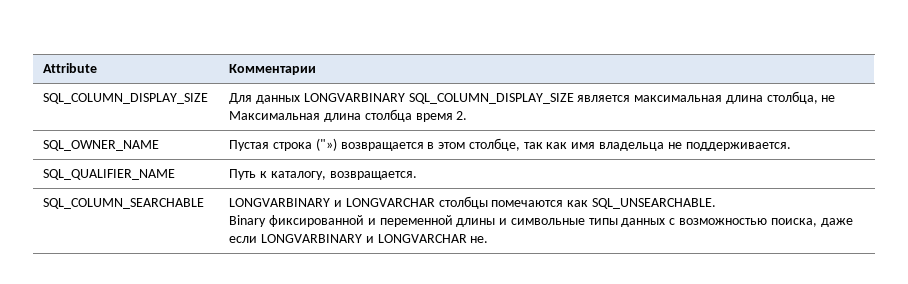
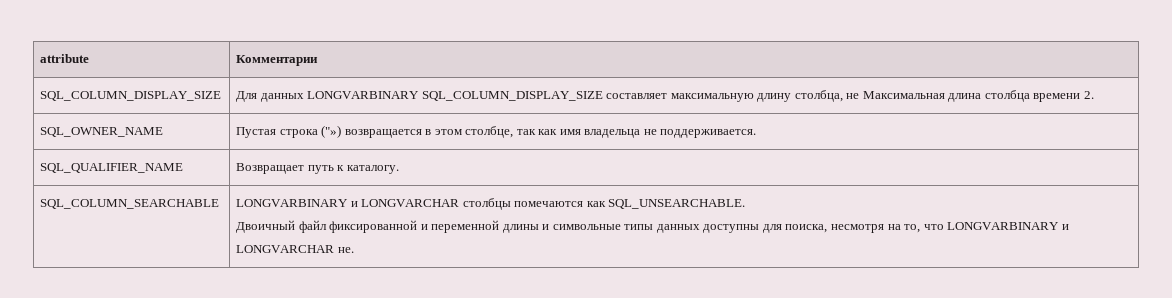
[43,63,98,73] Attribute -> [40,54,90,63] attribute
[577,95,763,104] является максимальная длина -> [606,93,792,102] составляет максимальную длину
[415,113,453,122] время -> [1033,93,1081,102] времени
[229,169,417,180] Путь к каталогу, возвращается. -> [236,163,399,174] Возвращает путь к каталогу.
[229,215,267,227] Binary -> [236,220,327,233] Двоичный файл
[669,218,853,227] [229,236,258,243] с возможностью поиска, даже если -> [703,224,944,233] доступны для поиска, несмотря на то, что

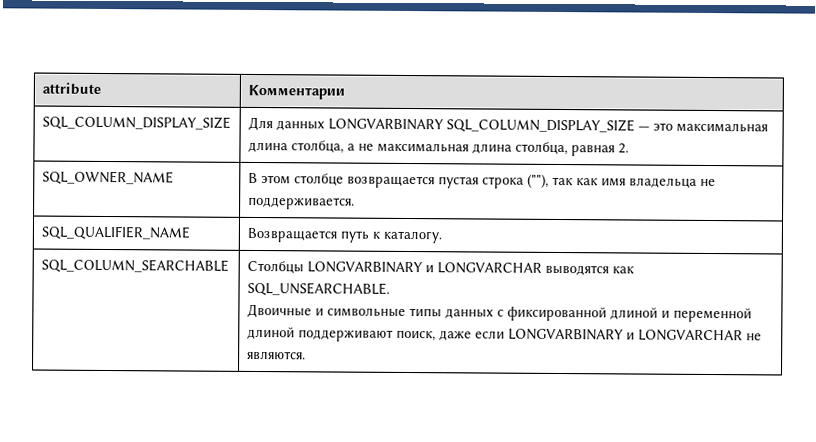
[606,90,1094,102] [40,127,164,137] [236,125,514,138] составляет максимальную длину столбца, не Максимальная длина столбца времени 2. // SQL_OWNER_NAME | Пустая строка ("») возвращается в этом столбце, -> [637,122,768,133] [247,140,629,157] [41,170,174,185] [247,172,549,189] — это максимальная длина столбца, а не максимальная длина столбца, равная 2. // SQL_OWNER_NAME | В этом столбце возвращается пустая строка (""),
[236,163,305,174] Возвращает -> [246,227,337,243] Возвращается
[236,198,584,210] LONGVARBINARY и LONGVARCHAR столбцы помечаются -> [246,260,609,276] Столбцы LONGVARBINARY и LONGVARCHAR выводятся
[236,220,1069,233] [236,245,354,253] Двоичный файл фиксированной и переменной длины и символьные типы данных доступны для поиска, несмотря на то, что LONGVARBINARY и LONGVARCHAR не. -> [246,303,752,323] [246,326,762,342] [246,350,306,361] Двоичные и символьные типы данных с фиксированной длиной и переменной длиной поддерживают поиск, даже если LONGVARBINARY и LONGVARCHAR не являются.

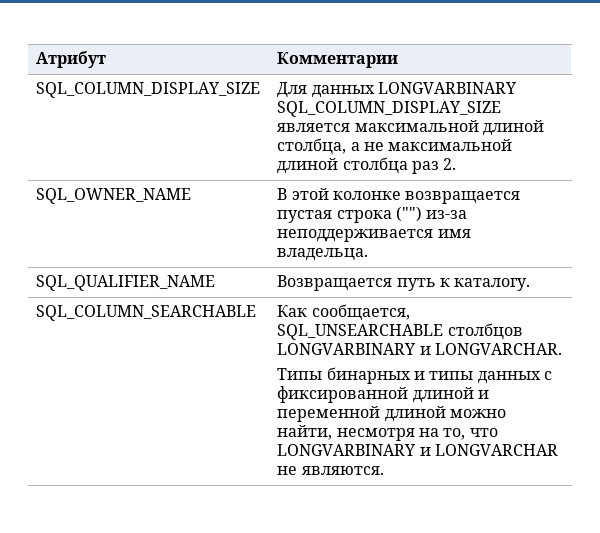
[41,82,101,95] attribute -> [36,51,107,68] Атрибут
[637,122,768,133] [247,140,615,157] — это максимальная длина столбца, а не максимальная длина столбца, равная -> [277,120,544,136] [277,138,513,155] [277,157,439,174] является максимальной длиной столбца, а не максимальной длиной столбца раз
[260,173,344,186] этом столбце -> [291,188,401,200] этой колонке
[526,173,716,188] [247,196,355,210] (""), так как имя владельца не поддерживается. -> [395,206,468,222] [277,229,471,242] [277,248,369,261] ("") из-за неподдерживается имя владельца.
[246,260,634,276] [246,281,390,296] [246,303,406,319] Столбцы LONGVARBINARY и LONGVARCHAR выводятся как SQL_UNSEARCHABLE. // Двоичные и символьные -> [277,304,410,321] [277,323,523,340] [277,343,562,355] [277,367,425,384] Как сообщается, SQL_UNSEARCHABLE столбцов LONGVARBINARY и LONGVARCHAR. // Типы бинарных и
[297,329,505,342] поддерживают поиск, даже если -> [449,409,506,418] [277,425,498,441] можно найти, несмотря на то, что

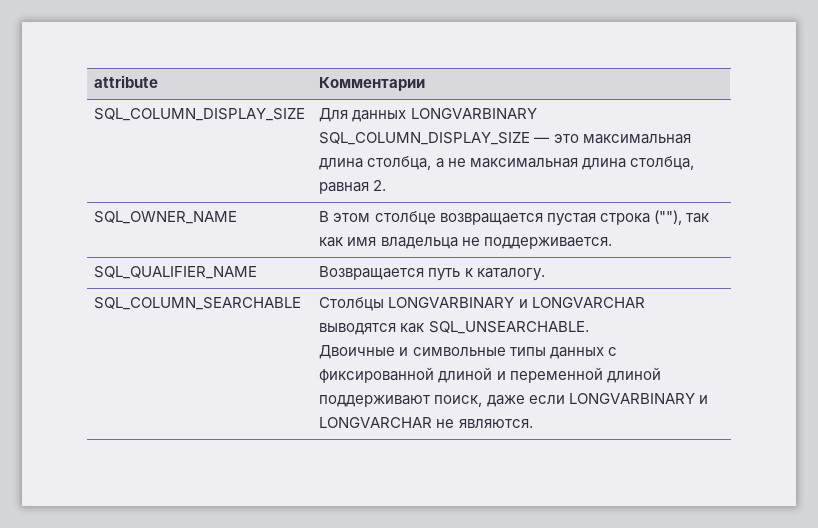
[36,51,107,68] Атрибут -> [94,75,159,88] attribute
[277,120,544,136] [277,138,513,155] [277,157,439,174] является максимальной длиной столбца, а не максимальной длиной столбца раз -> [534,134,691,144] [319,156,694,170] [319,182,370,194] — это максимальная длина столбца, а не максимальная длина столбца, равная
[291,188,401,200] этой колонке -> [333,211,436,225] этом столбце
[395,206,468,222] [277,229,471,242] [277,248,369,261] ("") из-за неподдерживается имя владельца. -> [653,210,709,225] [319,237,612,249] (""), так как имя владельца не поддерживается.
[277,304,410,321] [277,323,523,340] [277,343,562,355] [277,367,425,384] Как сообщается, SQL_UNSEARCHABLE столбцов LONGVARBINARY и LONGVARCHAR. // Типы бинарных и -> [319,297,645,311] [319,321,589,335] [319,345,506,359] Столбцы LONGVARBINARY и LONGVARCHAR выводятся как SQL_UNSEARCHABLE. // Двоичные и символьные
[449,409,506,418] [277,425,498,441] можно найти, несмотря на то, что -> [319,395,565,407] поддерживают поиск, даже если

